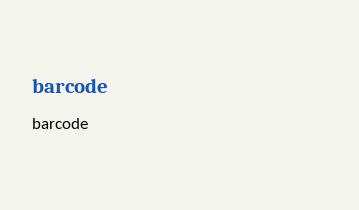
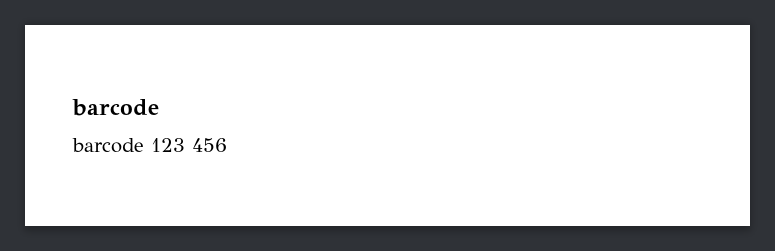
(88, 123) none -> [151,138,227,152] 123 456

